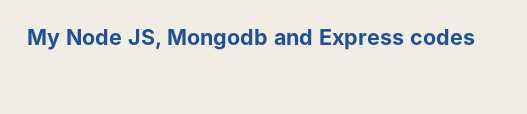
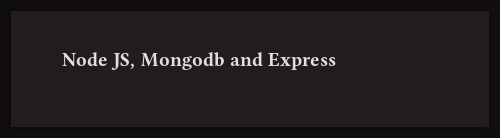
[27,29,60,50] My -> (62, 59) none
[409,29,475,45] codes -> (337, 61) none

